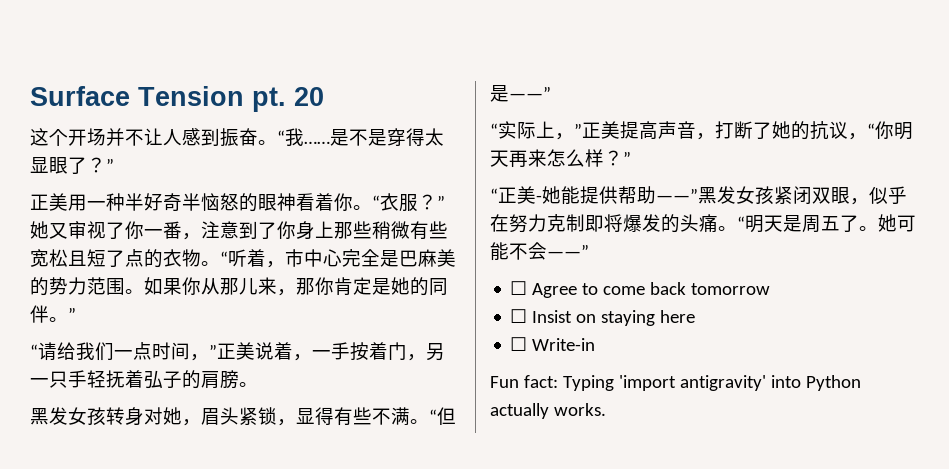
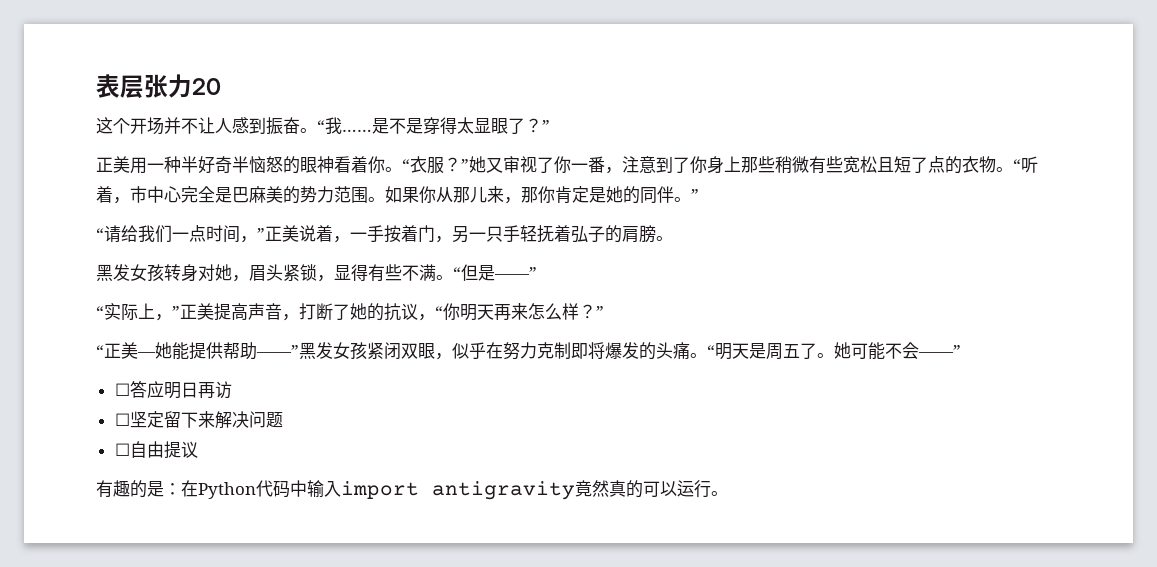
[30,86,286,112] Surface Tension pt. -> [96,74,192,99] 表层张力
[536,195,542,202] - -> [137,352,156,357] —
[532,282,771,298] [510,309,696,326] [510,337,596,351] [490,375,861,391] [490,403,606,419] Agree to come back tomorrow // ☐ Insist on staying here // ☐ Write-in // Fun fact: Typing 'import antigravity' into Python actually works. -> [129,380,232,399] [114,411,283,429] [114,441,198,459] [96,480,728,500] 答应明日再访 // ☐坚定留下来解决问题 // ☐自由提议 // 有趣的是：在Python代码中输入import antigravity竟然真的可以运行。

